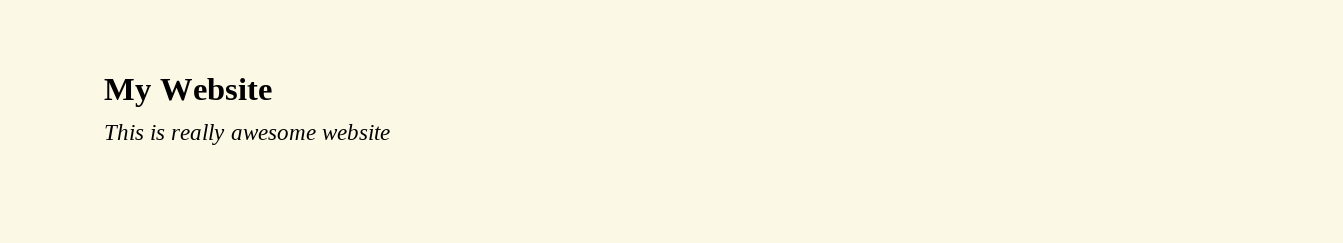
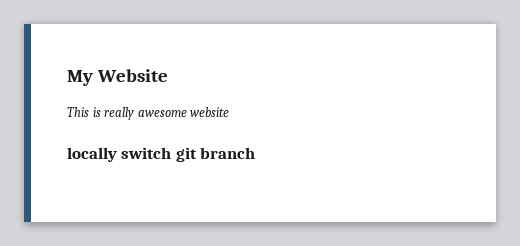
(390, 132) none -> [67,147,256,162] // locally switch git branch

